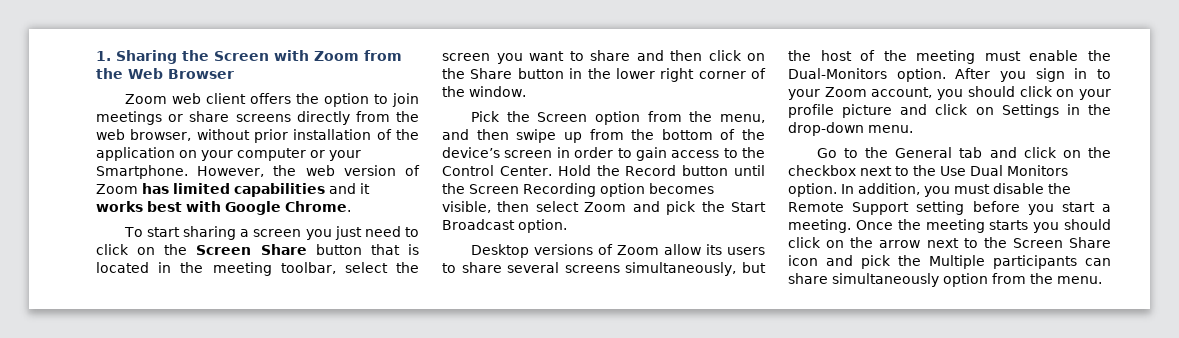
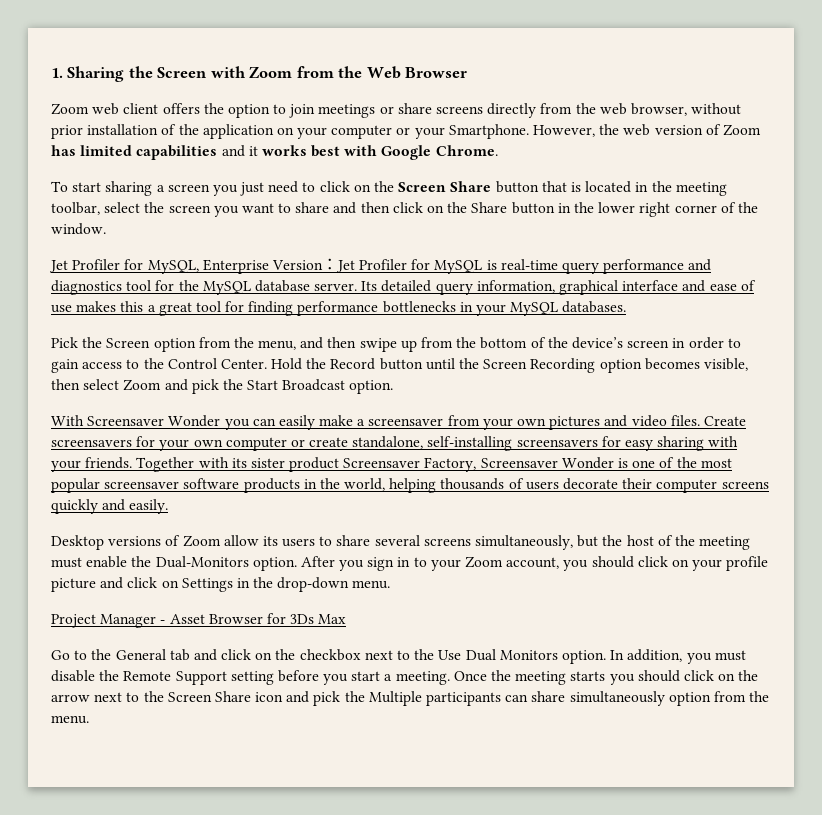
(526, 91) none -> [49,258,712,274] [51,280,756,295] [51,301,627,316] // Jet Profiler for MySQL, Enterprise Version：Jet Profiler for MySQL is real-time query performance and diagnostics tool for the MySQL database server. Its detailed query information, graphical interface and ease of use makes this a great tool for finding performance bottlenecks in your MySQL databases.
(567, 226) none -> [51,415,746,430] [51,436,739,451] [51,457,732,472] [51,478,769,493] [51,499,169,514] // With Screensaver Wonder you can easily make a screensaver from your own pictures and video files. Create screensavers for your own computer or create standalone, self-installing screensavers for easy sharing with your friends. Together with its sister product Screensaver Factory, Screensaver Wonder is one of the most popular screensaver software products in the world, helping thousands of users decorate their computer screens quickly and easily.
(913, 129) none -> [51,613,347,628] // Project Manager - Asset Browser for 3Ds Max

